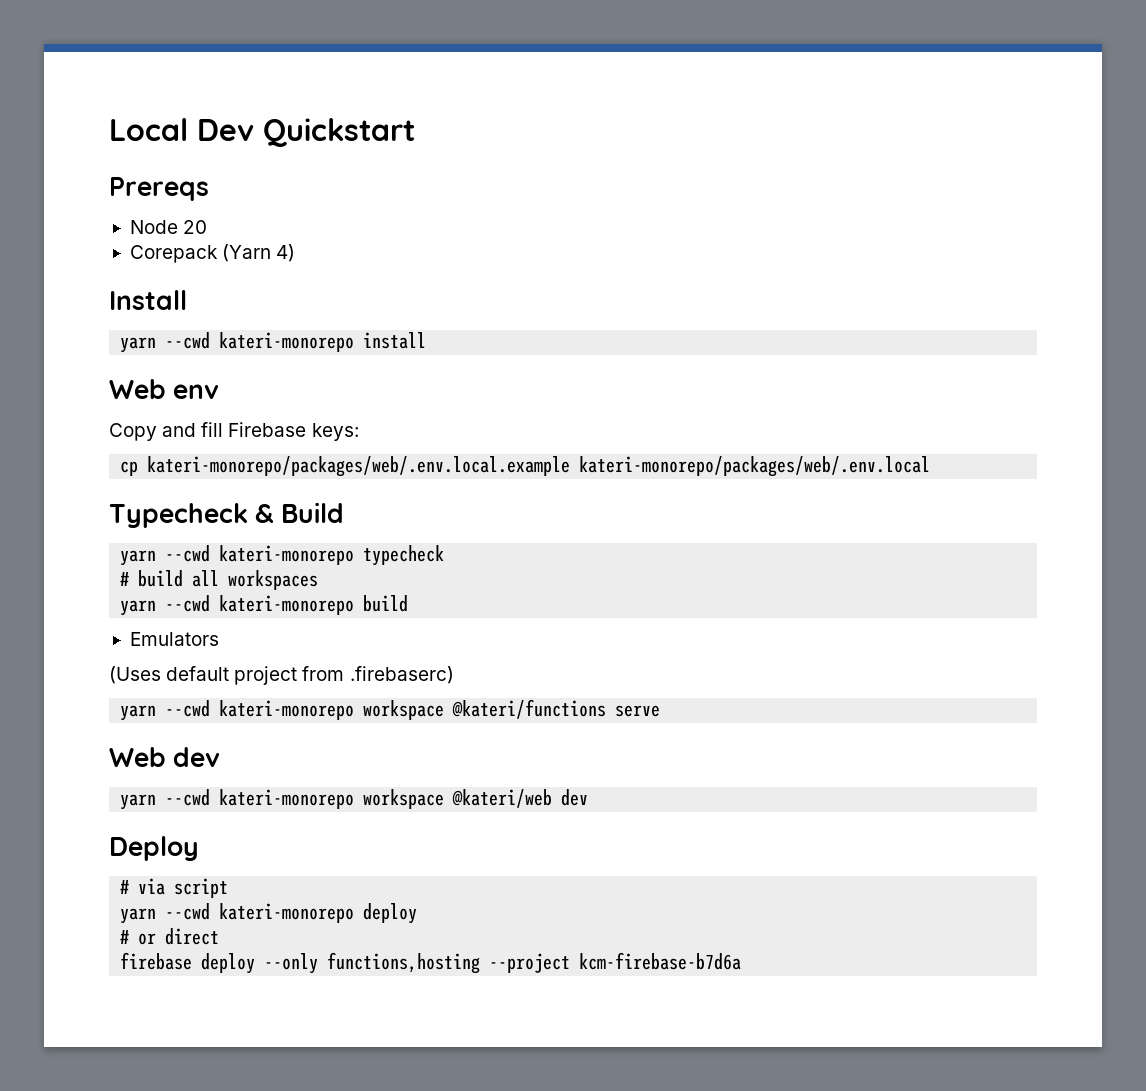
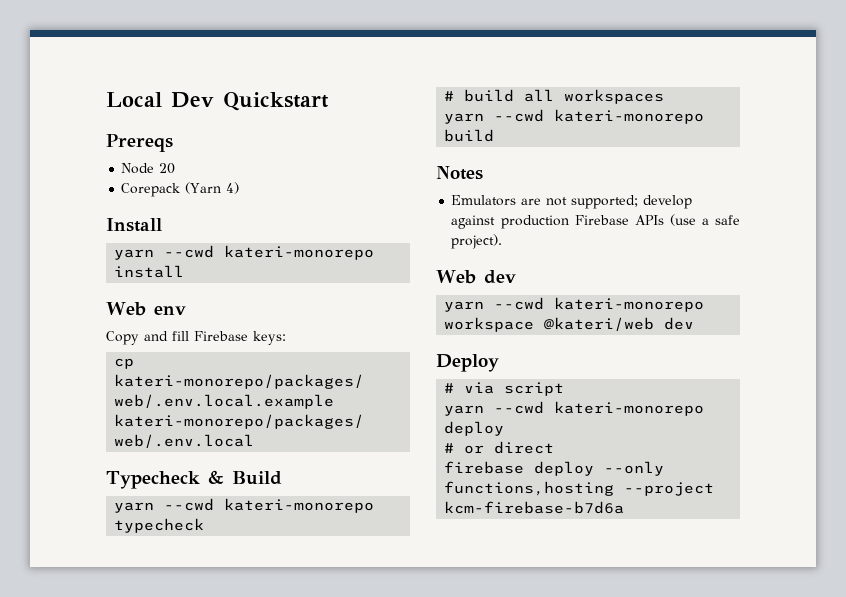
(409, 603) none -> [436,166,483,180] // Notes
[109,666,454,685] [120,699,661,721] // (Uses default project from .firebaserc) // yarn --cwd kateri-monorepo workspace @kateri/functions serve -> [521,195,693,209] [451,214,740,229] [451,234,503,249] are not supported; develop against production Firebase APIs (use a safe project).

